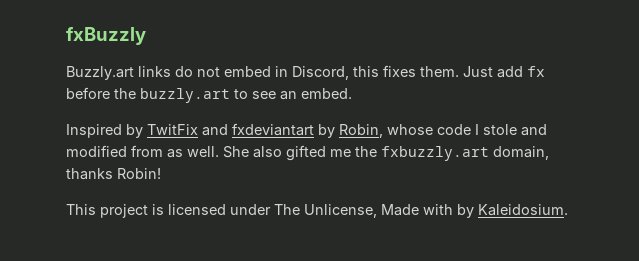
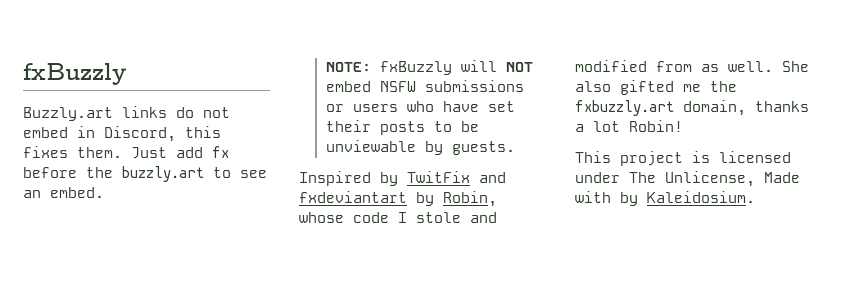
(352, 93) none -> [325,60,533,75] [325,80,524,92] [325,101,515,112] [325,120,479,135] [325,140,515,155] // NOTE: fxBuzzly will NOT embed NSFW submissions or users who have set their posts to be unviewable by guests.
(113, 174) none -> [575,121,620,132] a lot

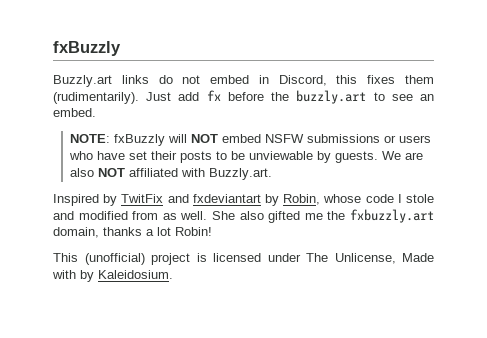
[77,147,122,158] them. -> [404,75,434,84] [53,92,139,104] them (rudimentarily).
(515, 148) none -> [381,151,423,160] [69,168,272,180] We are also NOT affiliated with Buzzly.art.
(611, 157) none -> [84,253,145,265] (unofficial)

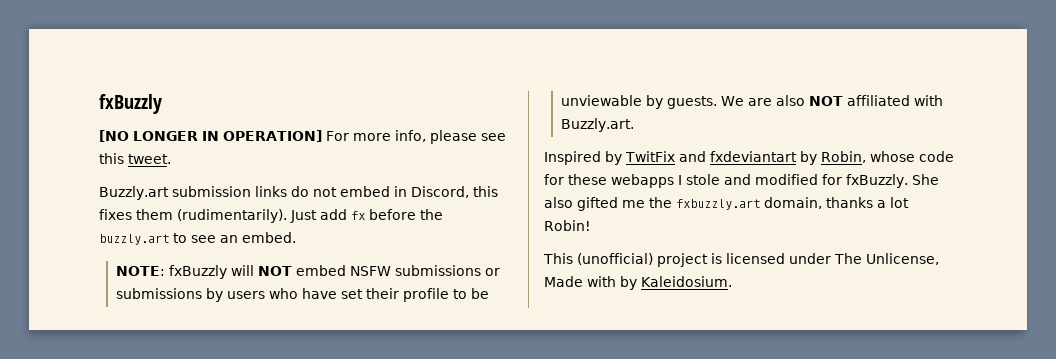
[53,41,121,56] fxBuzzly -> [99,94,162,114] [99,130,506,144] [99,153,171,164] fxBuzzly // [NO LONGER IN OPERATION] For more info, please see this tweet.
(112, 81) none -> [171,186,251,197] submission
(396, 139) none -> [115,288,223,302] submissions by
[179,151,212,163] posts -> [402,288,449,302] profile
(394, 198) none -> [544,174,674,188] for these webapps
[132,211,208,220] from as well. -> [822,174,908,188] for fxBuzzly.

